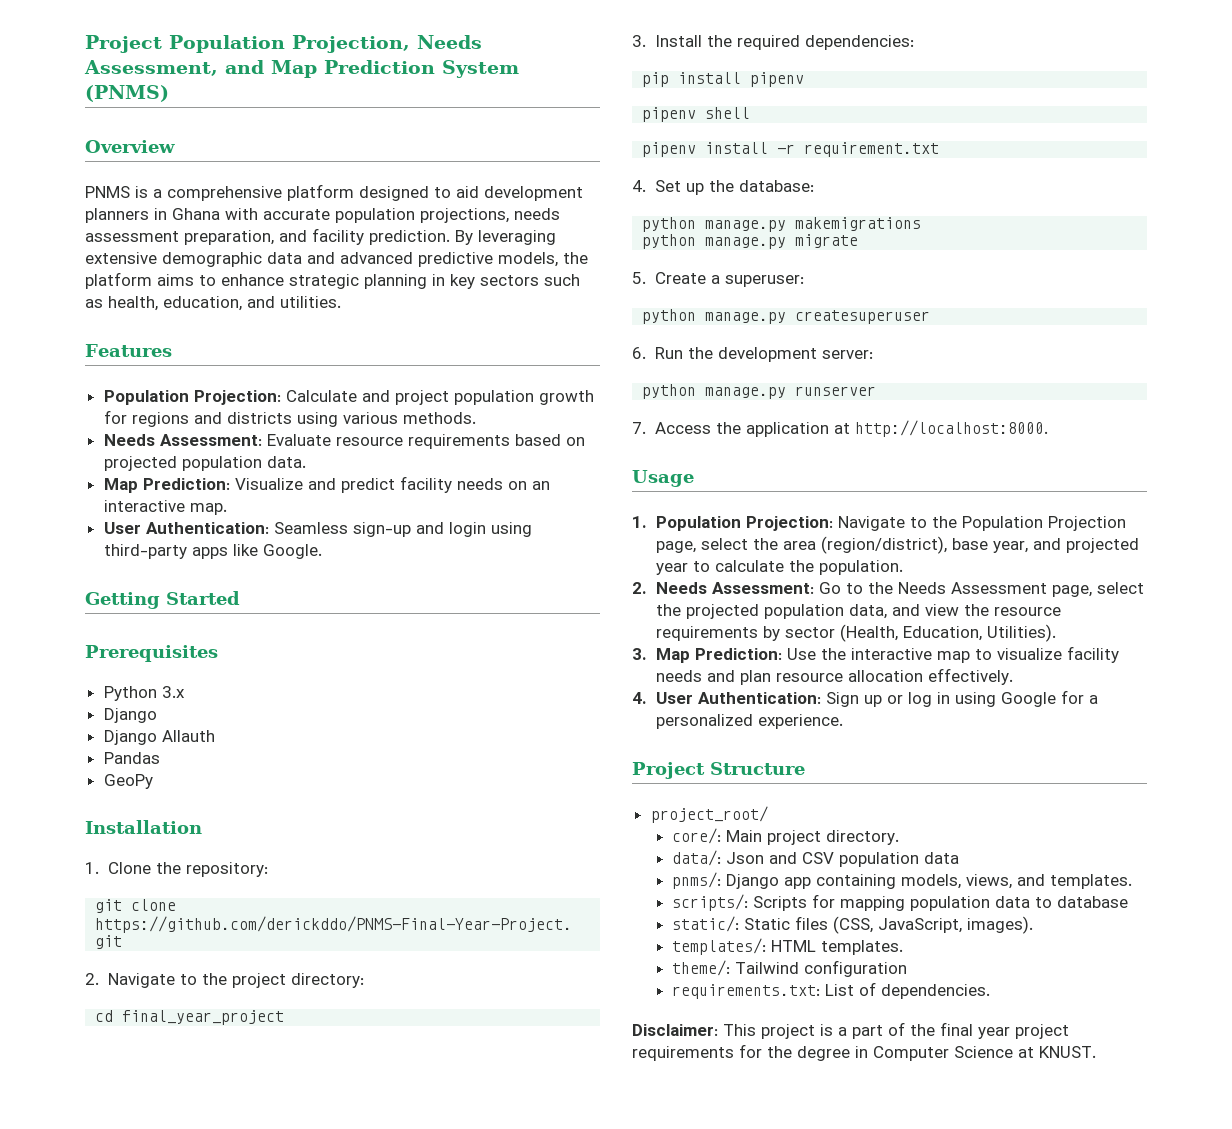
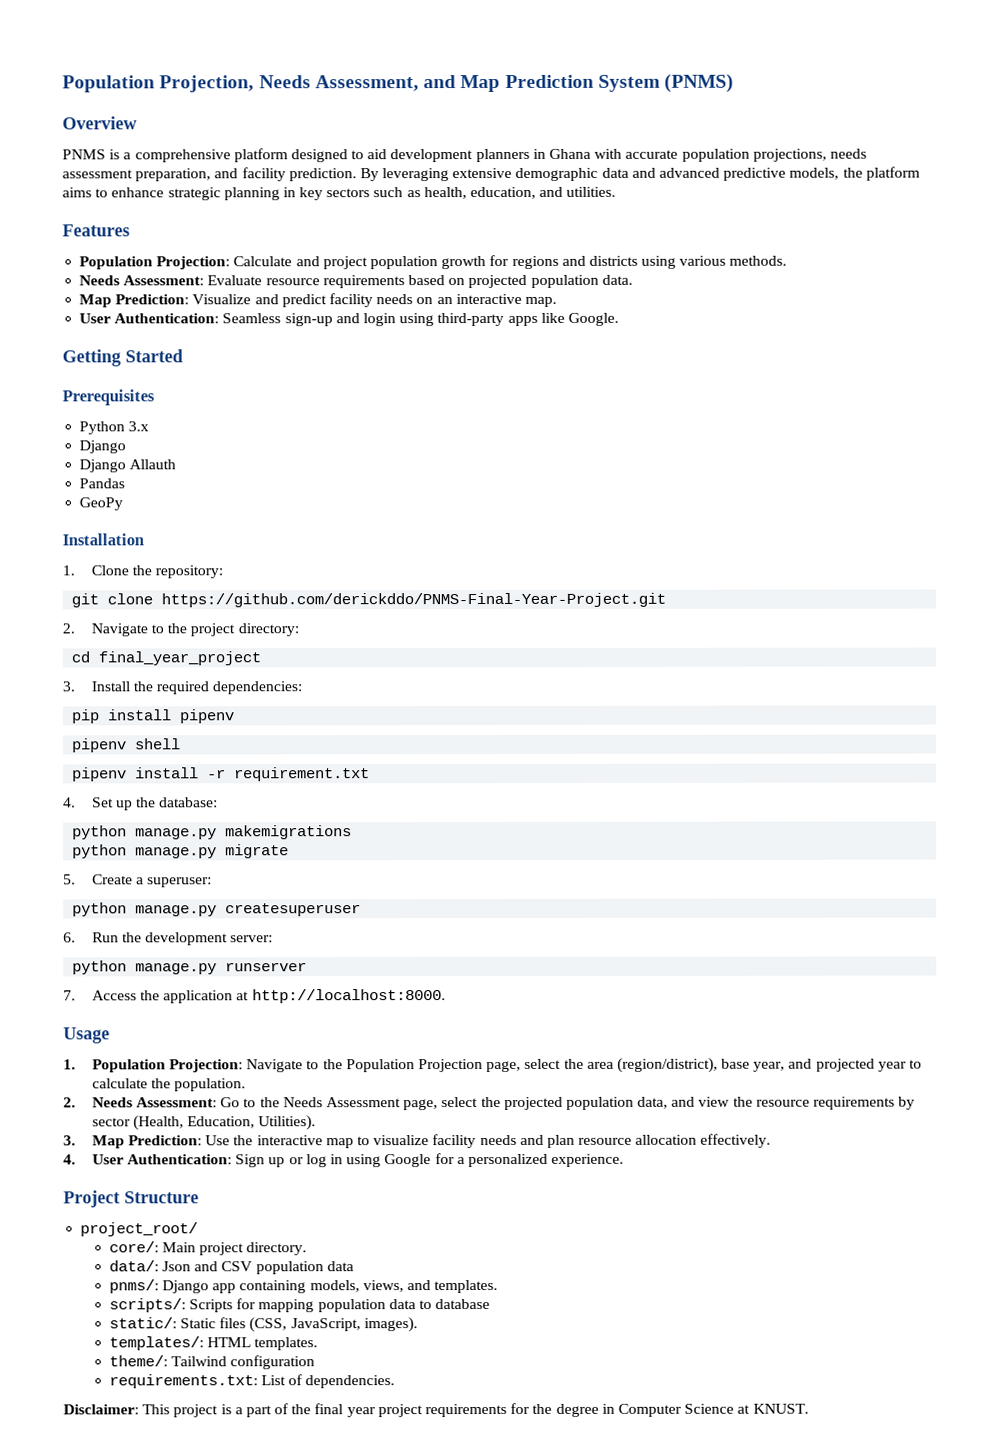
[85,35,162,53] Project -> (62, 84) none

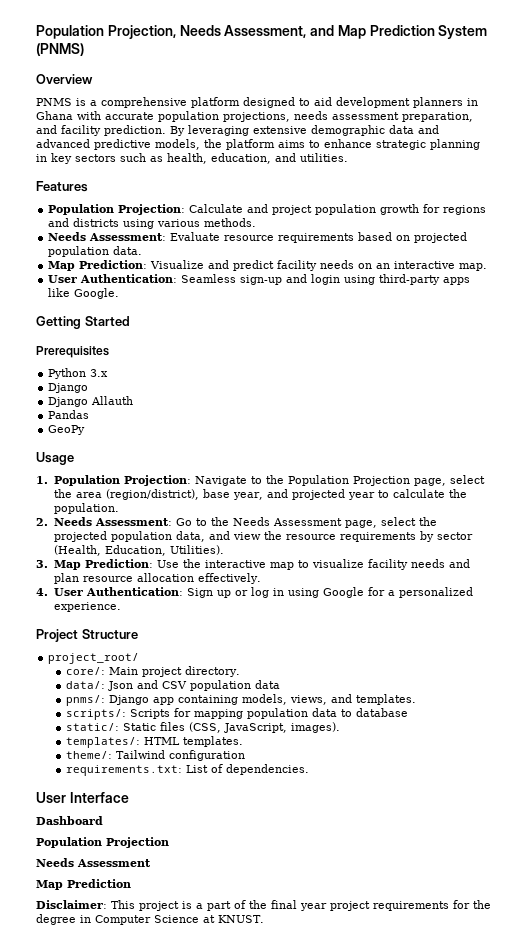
[62,533,144,546] [62,565,224,579] [71,592,667,608] [62,623,299,637] [71,651,262,666] [62,681,303,695] [71,709,235,724] [72,738,182,753] [72,767,371,782] [63,797,219,811] [72,825,353,840] [72,844,290,859] [63,874,213,888] [72,902,362,917] [63,932,274,946] [72,960,308,975] [63,989,446,1004] // Installation // 1. Clone the repository: // git clone https://github.com/derickddo/PNMS-Final-Year-Project.git // 2. Navigate to the project directory: // cd final_year_project // 3. Install the required dependencies: // pip install pipenv // pipenv shell // pipenv install -r requirement.txt // 4. Set up the database: // python manage.py makemigrations // python manage.py migrate // 5. Create a superuser: // python manage.py createsuperuser // 6. Run the development server: // python manage.py runserver // 7. Access the application at http://localhost:8000. -> (86, 430) none
(396, 1382) none -> [36,792,129,803] [36,816,103,825] [36,837,169,848] [36,858,151,867] [36,879,131,890] // User Interface // Dashboard // Population Projection // Needs Assessment // Map Prediction

